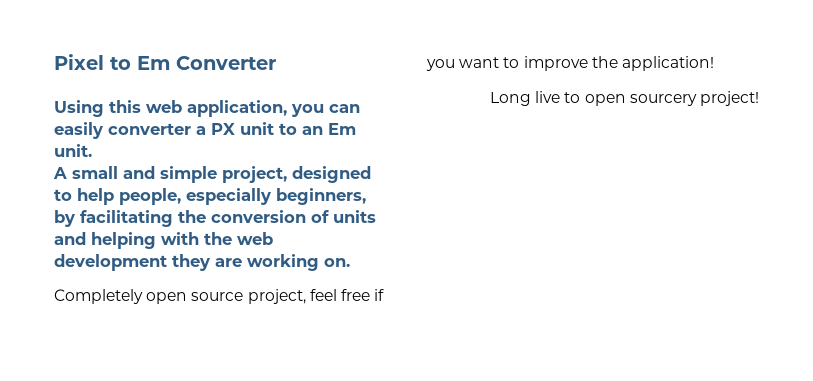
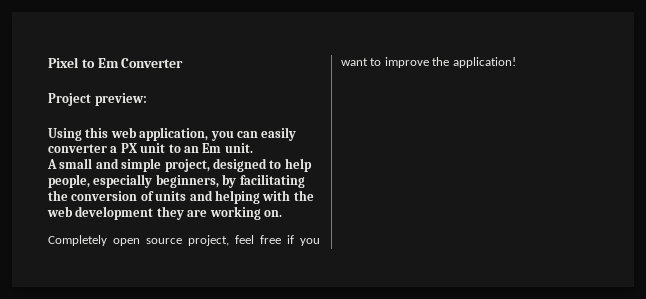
(276, 63) none -> [48,93,147,106] // Project preview:
[490,91,759,106] // Long live to open sourcery project! -> (516, 62) none

